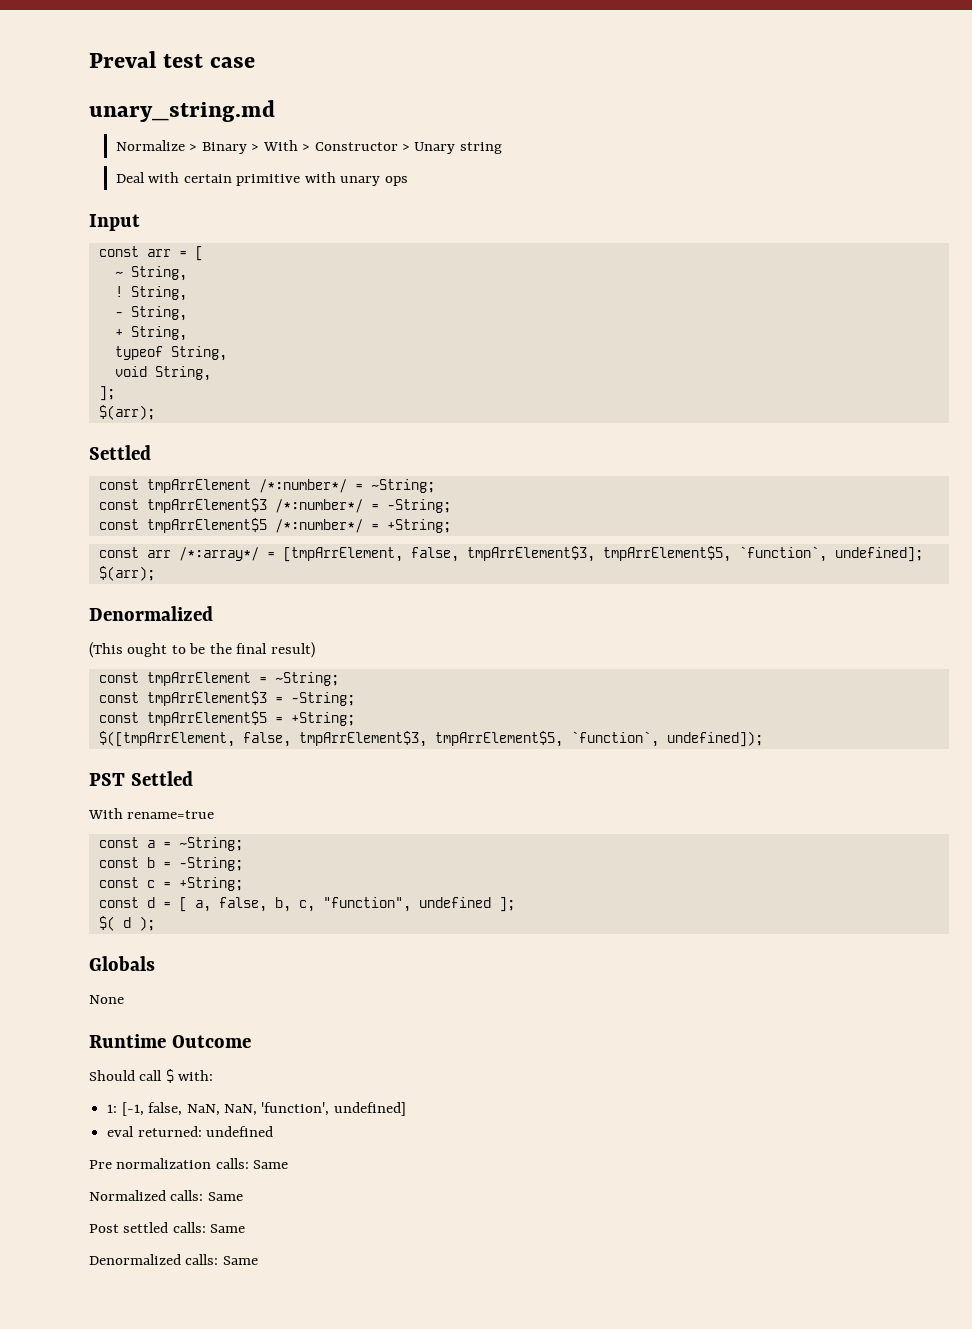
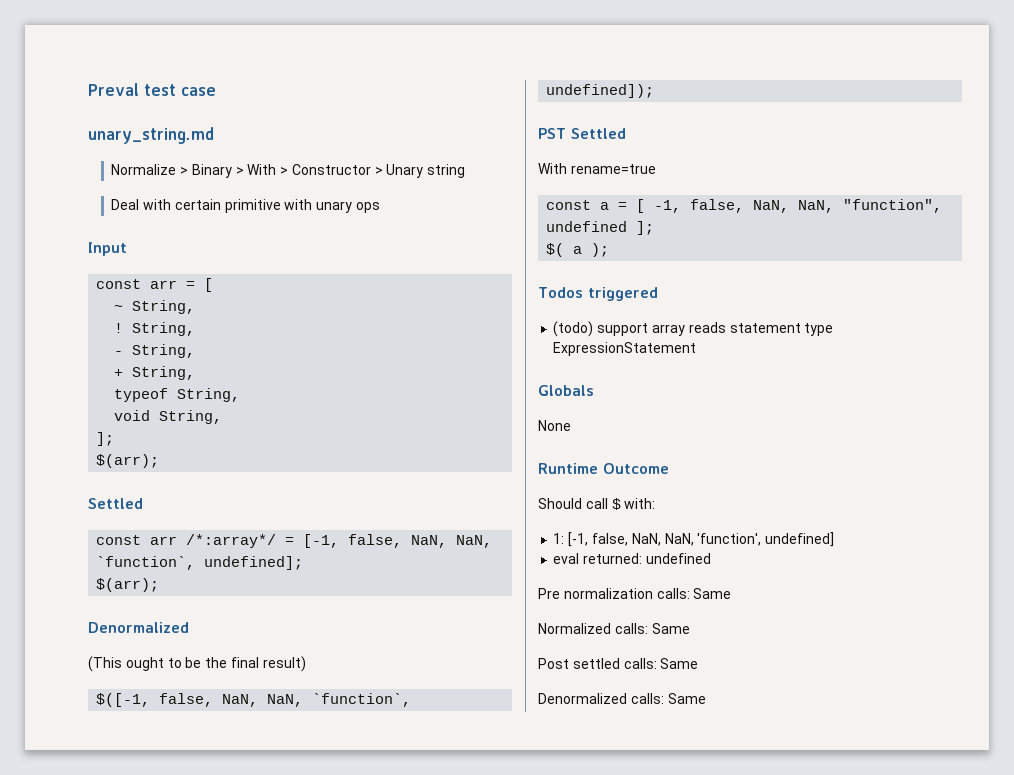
[98,479,435,493] [98,498,451,513] [98,518,451,533] // const tmpArrElement /*:number*/ = ~String; // const tmpArrElement$3 /*:number*/ = -String; // const tmpArrElement$5 /*:number*/ = +String; -> (143, 503) none
[282,546,731,562] [tmpArrElement, false, tmpArrElement$3, tmpArrElement$5, -> [303,534,493,548] [-1, false, NaN, NaN,
[98,672,339,686] [98,691,355,706] [98,711,355,726] [98,731,563,747] const tmpArrElement = ~String; // const tmpArrElement$3 = -String; // const tmpArrElement$5 = +String; // $([tmpArrElement, false, tmpArrElement$3, tmpArrElement$5, -> [96,693,304,707] $([-1, false, NaN, NaN,
[178,837,243,851] [98,857,243,871] [98,877,243,891] [98,897,315,912] ~String; // const b = -String; // const c = +String; // const d = [ a, false, b, c, -> [636,199,835,213] [ -1, false, NaN, NaN,
[122,917,131,928] d -> [573,246,583,254] a
(155, 923) none -> [538,287,658,301] [553,321,834,337] [553,342,697,356] // Todos triggered // (todo) support array reads statement type ExpressionStatement

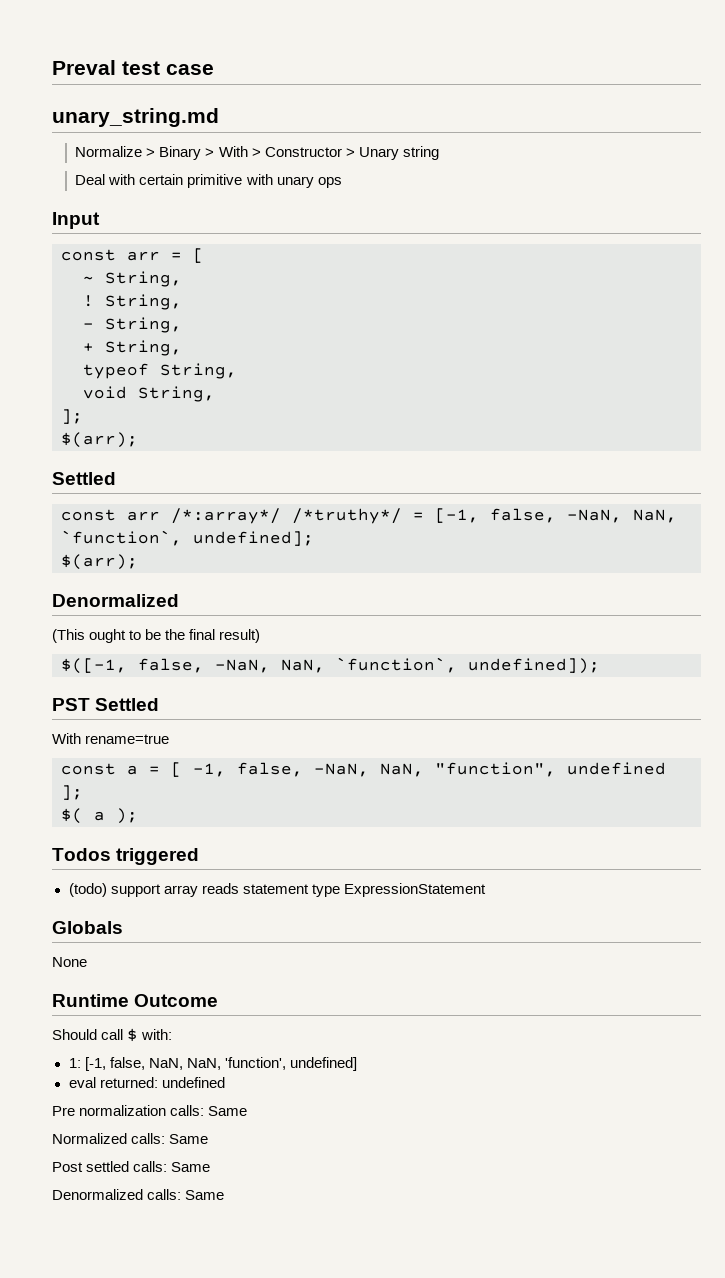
(277, 541) none -> [292,508,402,524] /*truthy*/
[411,535,448,548] NaN, -> [567,509,622,523] -NaN,
[222,694,259,707] NaN, -> [215,659,270,673] -NaN,
[753,200,790,213] NaN, -> [314,763,369,777] -NaN,

